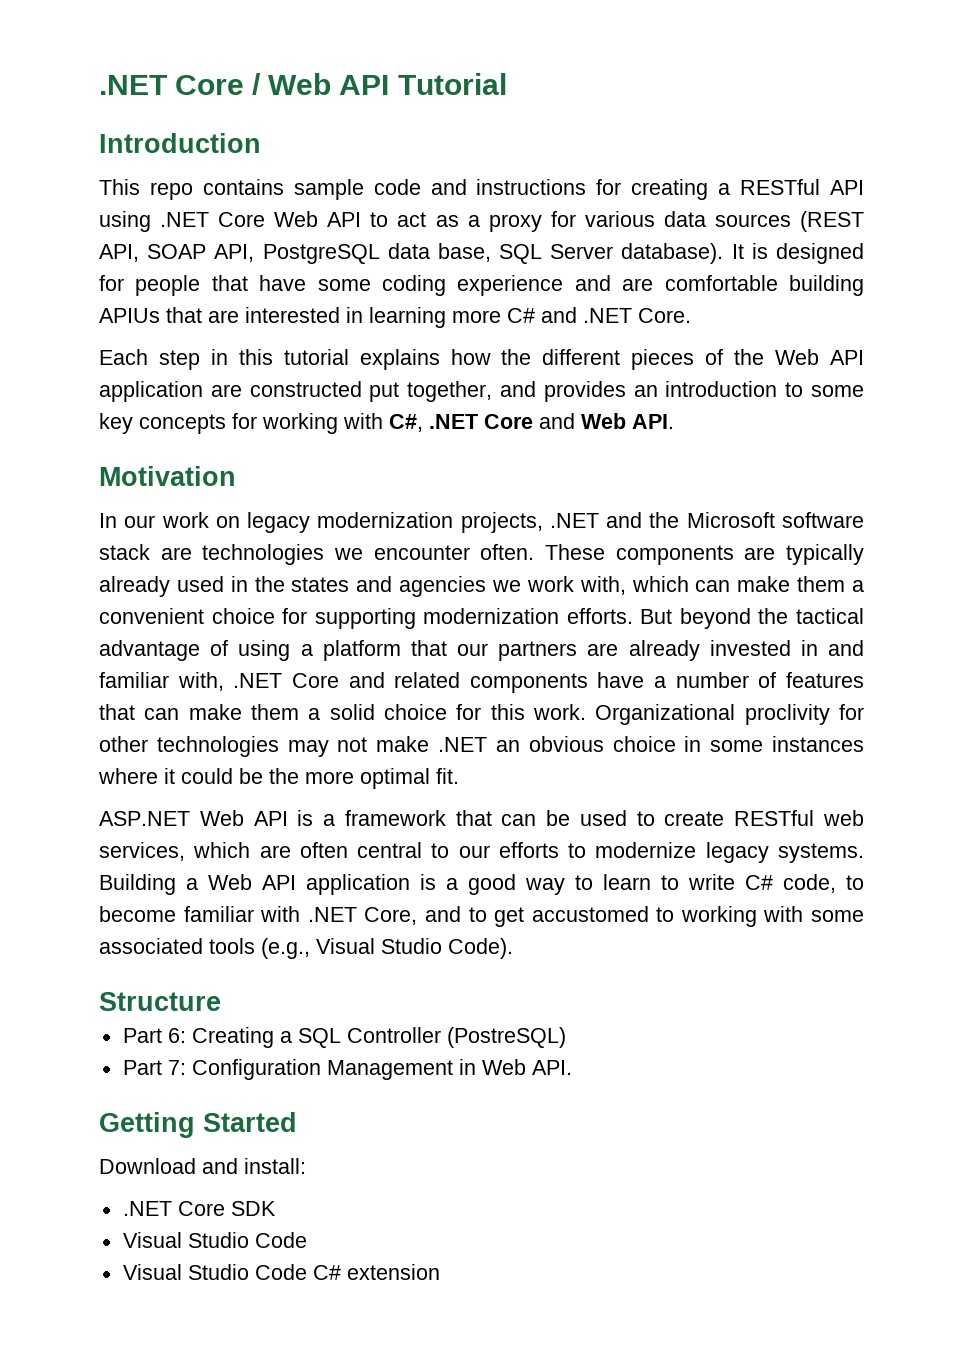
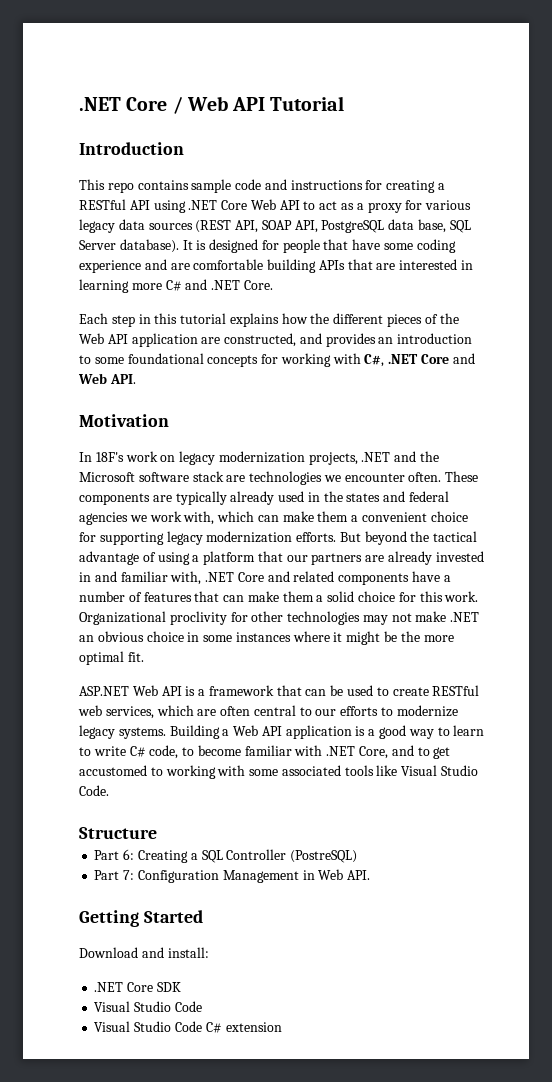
(655, 219) none -> [79,219,115,233] legacy
[99,308,160,323] APIUs -> [318,260,345,270] APIs
[249,381,493,402] constructed put together, -> [224,333,297,347] constructed,
[99,413,133,434] key -> [127,353,204,364] foundational
[124,515,156,528] our -> [95,452,124,462] 18F's
(393, 584) none -> [409,491,450,502] federal
(416, 618) none -> [166,531,203,545] legacy
[181,768,233,784] could -> [346,631,381,645] might
[261,938,513,959] (e.g., Visual Studio Code). -> [376,765,479,776] [79,785,109,796] like Visual Studio Code.

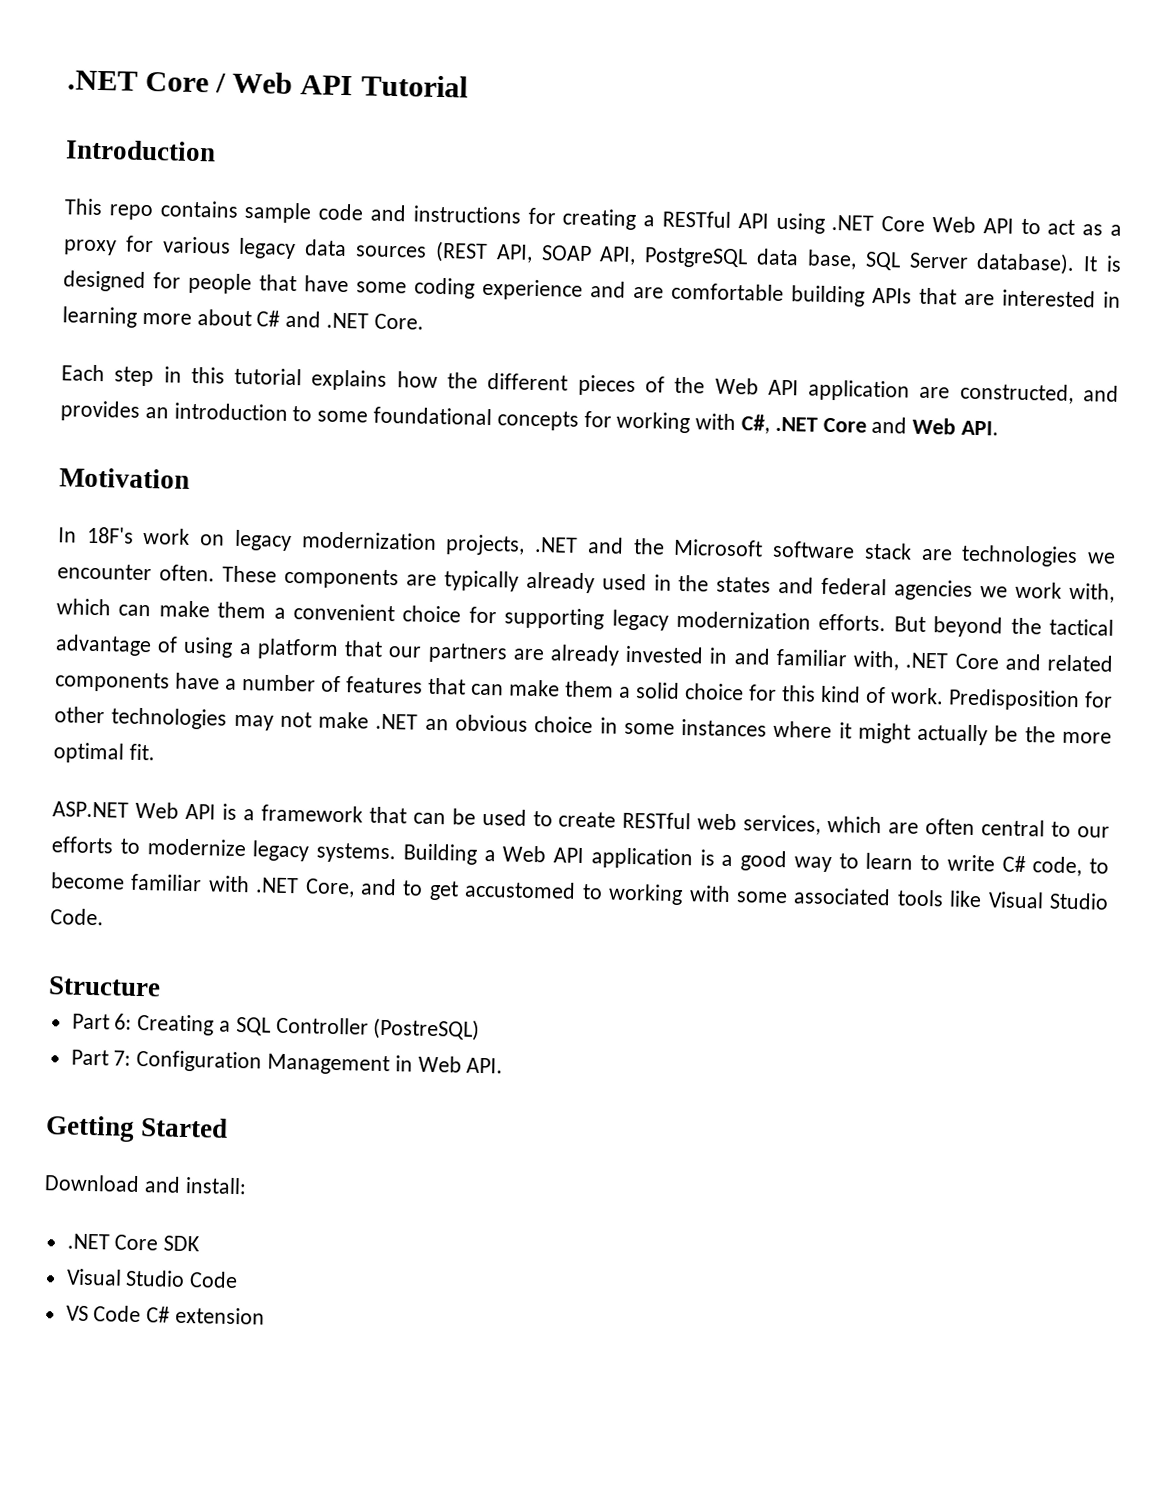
(162, 286) none -> [196,309,252,327] about
[444,591,479,602] [79,611,227,625] work. Organizational proclivity -> [820,685,1080,712] kind of work. Predisposition
(381, 638) none -> [917,723,989,746] actually
[94,1021,172,1032] Visual Studio -> [65,1305,89,1322] VS

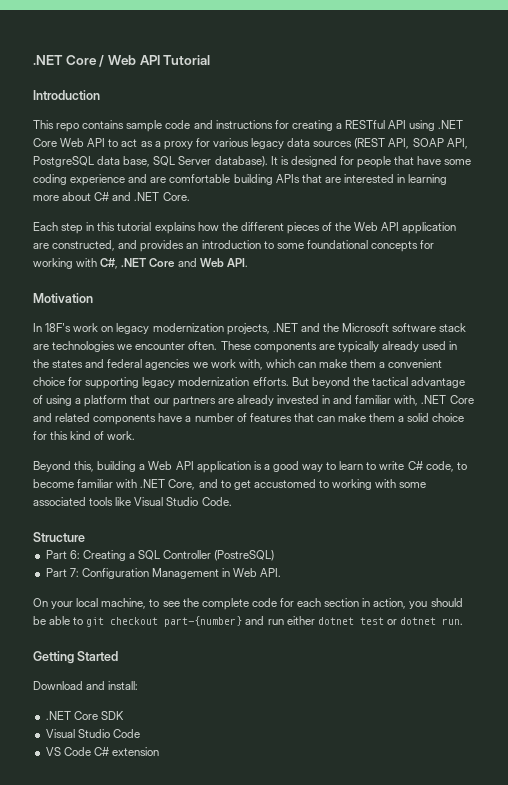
[948,688,1113,712] [54,706,1113,746] [53,742,155,764] [52,801,1111,838] [51,836,477,865] Predisposition for other technologies may not make .NET an obvious choice in some instances where it might actually be the more optimal fit. // ASP.NET Web API is a framework that can be used to create RESTful web services, which are often central to our efforts to modernize legacy systems. Building -> [33,461,137,472] // Beyond this, building
(504, 1065) none -> [33,598,463,610] [33,616,463,627] // On your local machine, to see the complete code for each section in action, you should be able to git checkout part-{number} and run either dotnet test or dotnet run.

